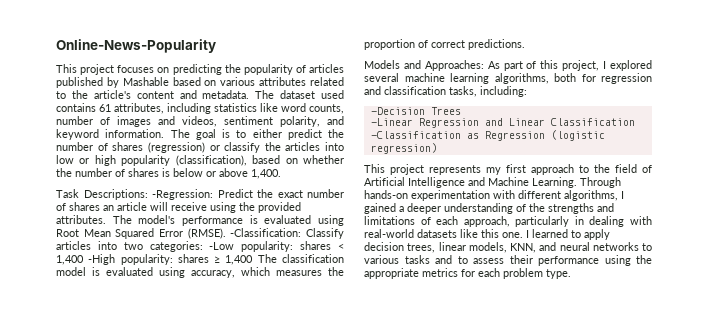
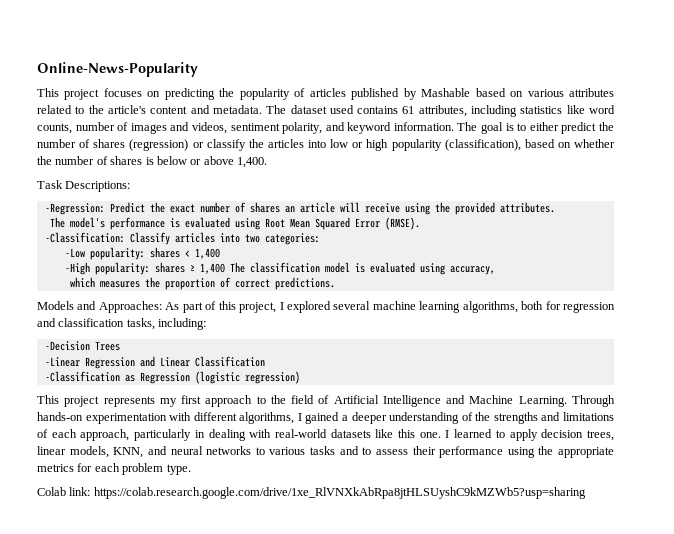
(148, 194) none -> (131, 186) //
(106, 219) none -> (555, 207) //
(226, 233) none -> (420, 223) //
(203, 246) none -> (320, 239) //
(84, 260) none -> (220, 253) //
(235, 274) none -> (495, 270) //
(571, 274) none -> [37,487,586,499] // Colab link: https://colab.research.google.com/drive/1xe_RlVNXkAbRpa8jtHLSUyshC9kMZWb5?usp=sharing

